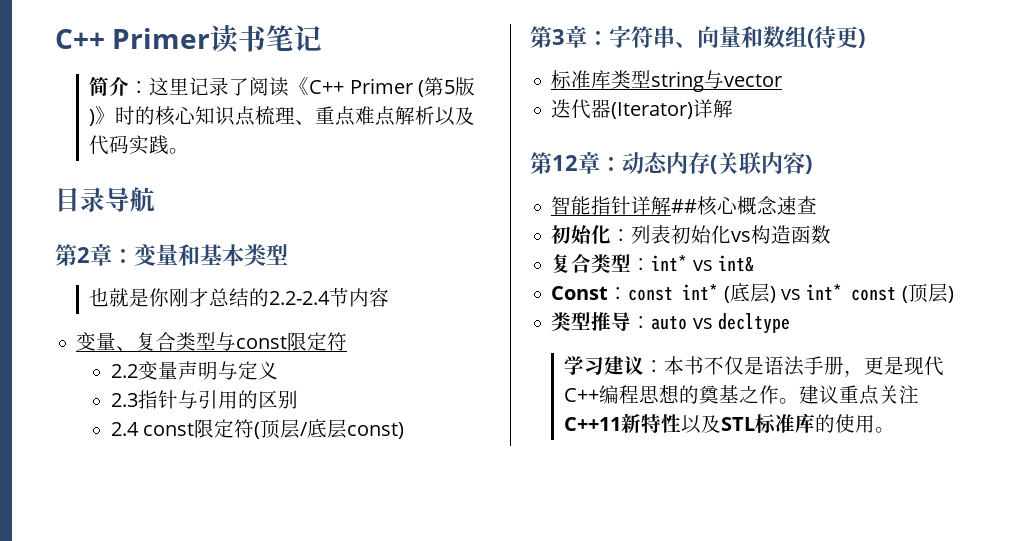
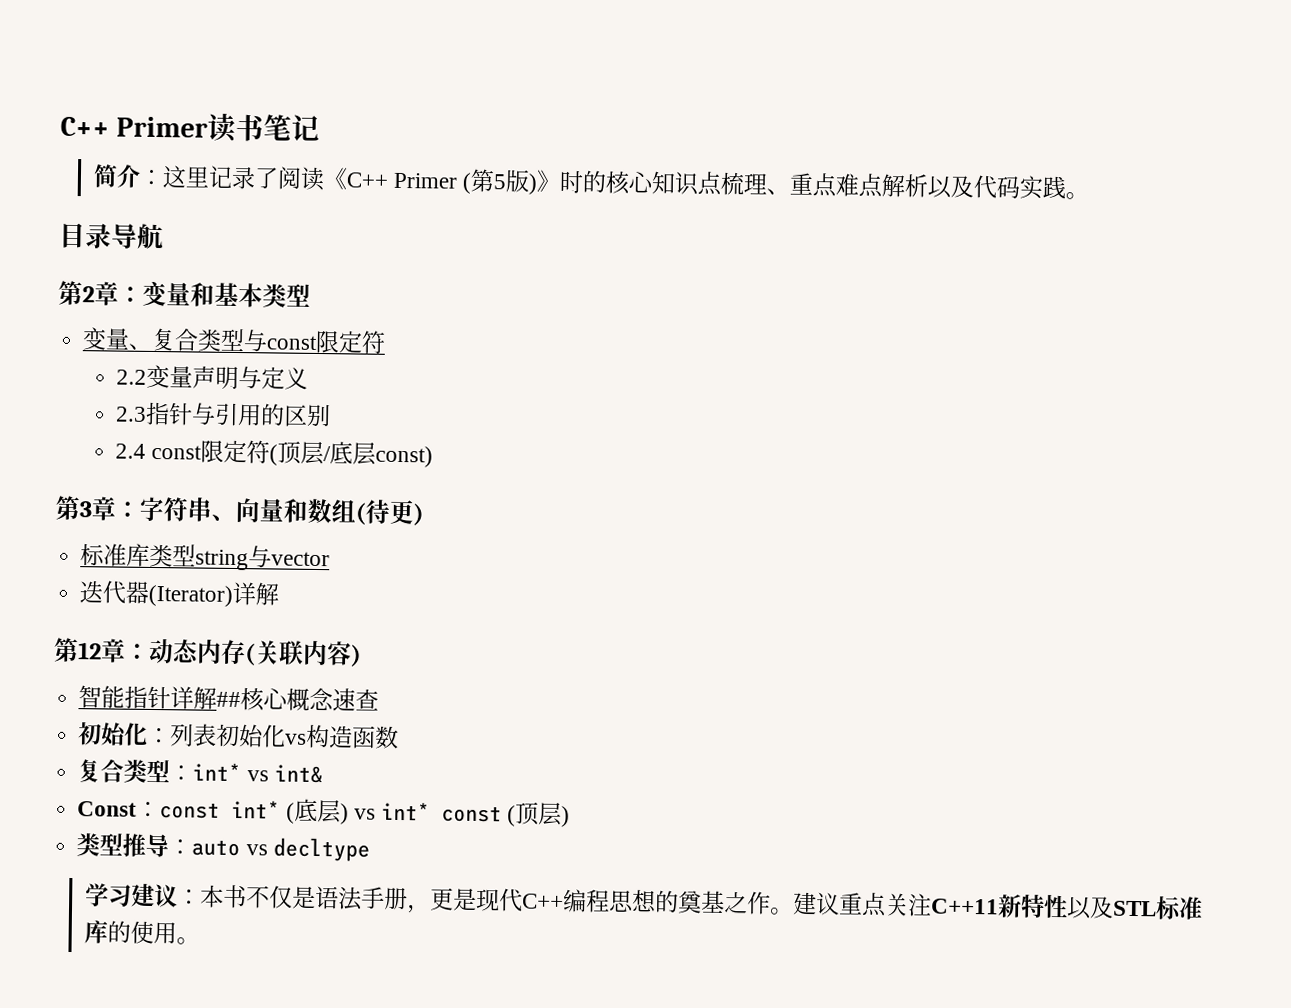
[89,287,390,307] // 也就是你刚才总结的2.2-2.4节内容 -> (311, 295) none

